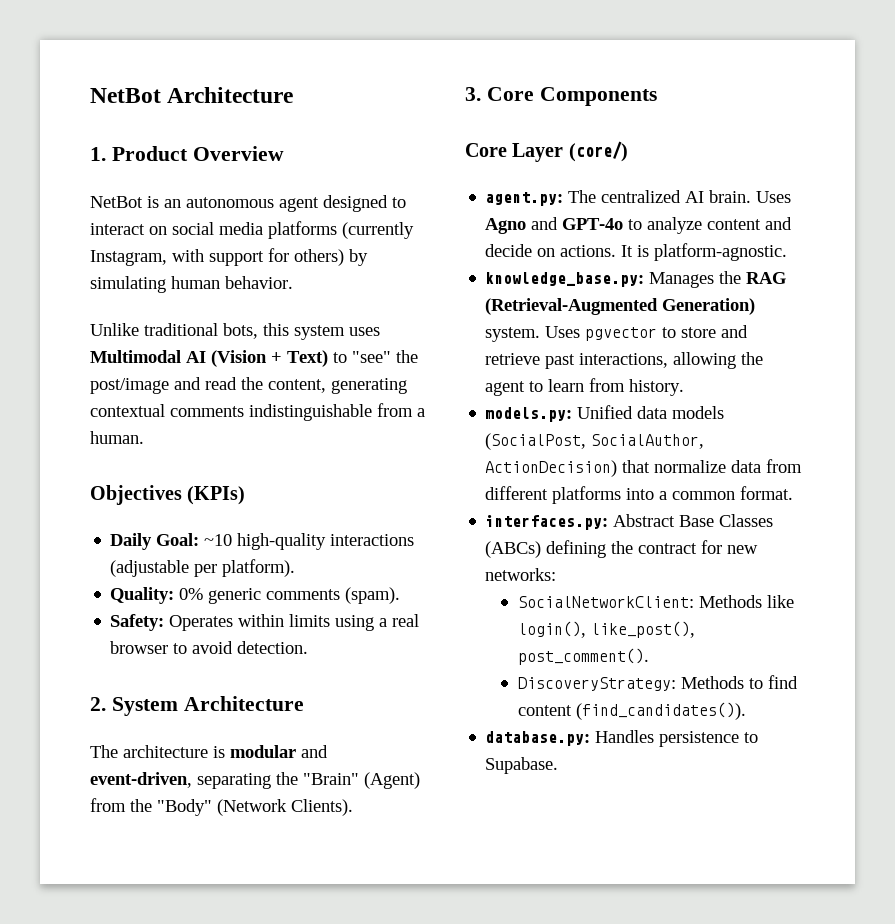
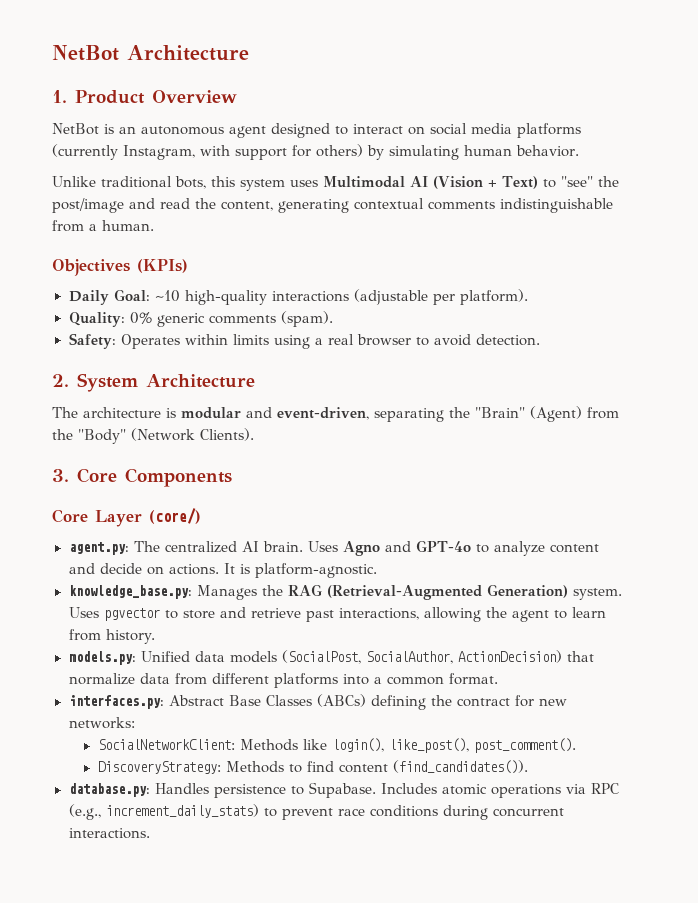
(559, 765) none -> [380,783,619,798] [68,804,564,820] [68,828,150,839] Includes atomic operations via RPC (e.g., increment_daily_stats) to prevent race conditions during concurrent interactions.

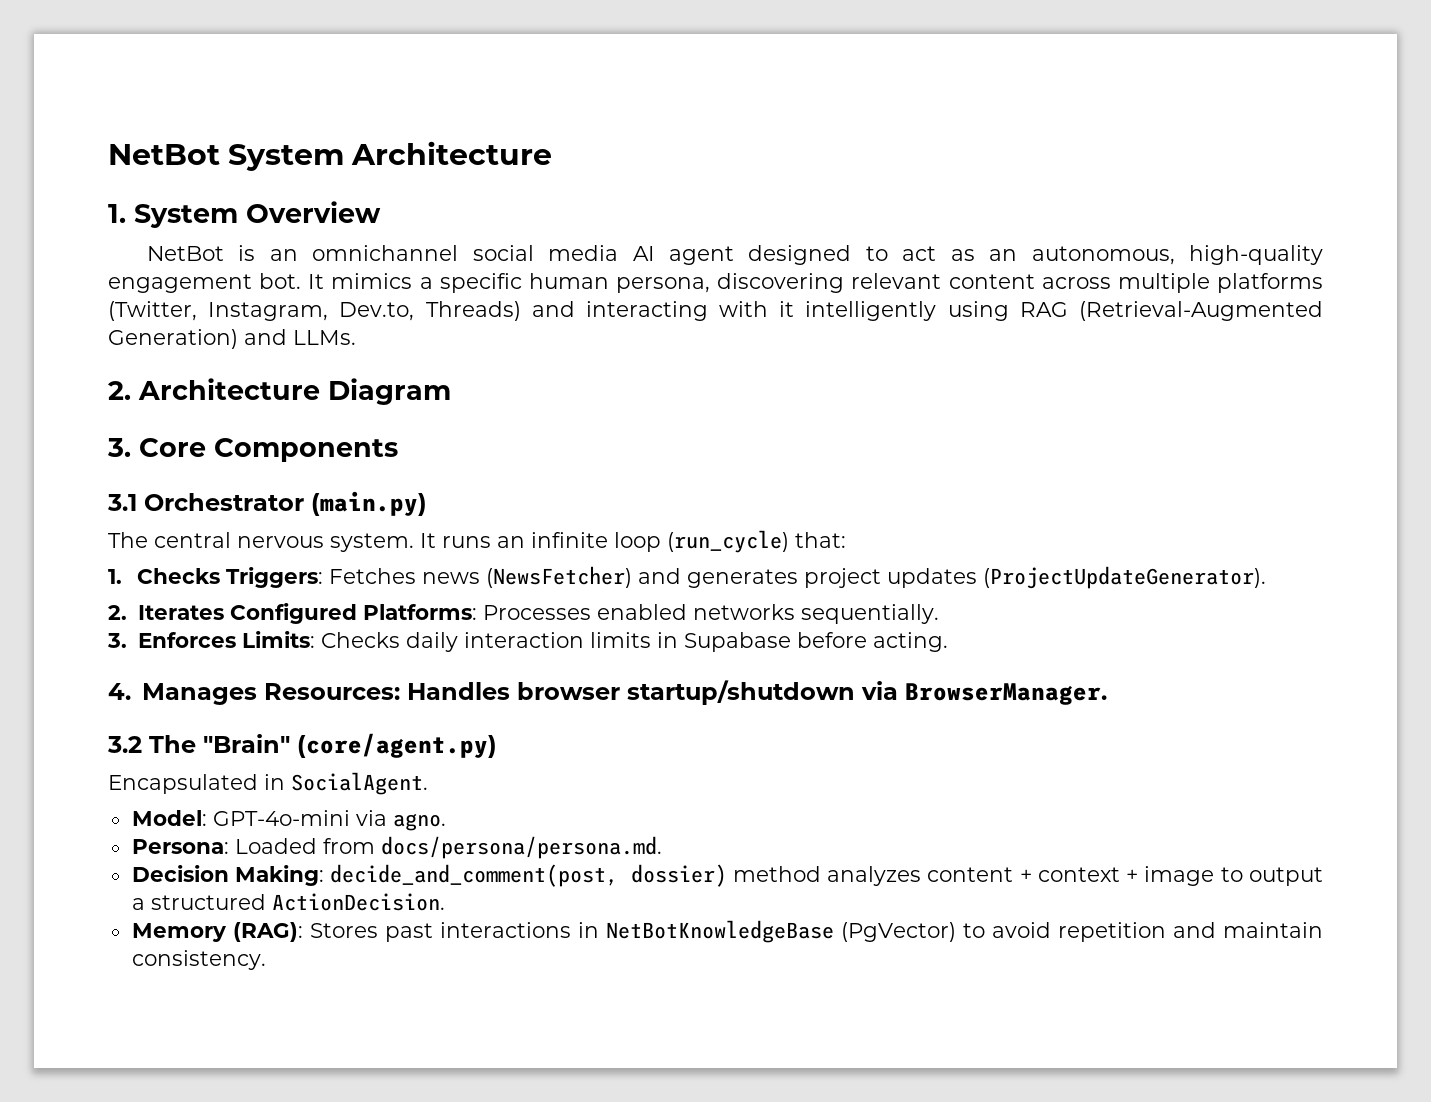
[52,45,119,61] NetBot -> [108,144,345,171] NetBot System
[75,90,145,104] Product -> [134,204,238,228] System
[141,123,581,138] [52,144,579,160] [52,176,619,191] [52,198,613,213] [52,220,154,232] [52,259,188,276] [68,289,528,305] [68,311,333,327] [68,333,540,349] [52,373,255,392] [52,406,619,422] [52,428,254,444] [52,468,232,487] [52,508,201,527] [68,540,599,556] [68,563,377,578] [68,584,622,600] [68,607,606,622] [68,629,156,644] [68,650,594,665] [68,673,498,688] [68,694,567,710] [68,717,135,729] [97,738,576,753] [97,760,528,774] [68,782,619,798] [68,804,564,820] [68,828,150,839] autonomous agent designed to interact on social media platforms (currently Instagram, with support for others) by simulating human behavior. // Unlike traditional bots, this system uses Multimodal AI (Vision + Text) to "see" the post/image and read the content, generating contextual comments indistinguishable from a human. // Objectives (KPIs) // Daily Goal: ~10 high-quality interactions (adjustable per platform). // Quality: 0% generic comments (spam). // Safety: Operates within limits using a real browser to avoid detection. // 2. System Architecture // The architecture is modular and event-driven, separating the "Brain" (Agent) from the "Body" (Network Clients). // 3. Core Components // Core Layer (core/) // agent.py: The centralized AI brain. Uses Agno and GPT-4o to analyze content and decide on actions. It is platform-agnostic. // knowledge_base.py: Manages the RAG (Retrieval-Augmented Generation) system. Uses pgvector to store and retrieve past interactions, allowing the agent to learn from history. // models.py: Unified data models (SocialPost, SocialAuthor, ActionDecision) that normalize data from different platforms into a common format. // interfaces.py: Abstract Base Classes (ABCs) defining the contract for new networks: // SocialNetworkClient: Methods like login(), like_post(), post_comment(). // DiscoveryStrategy: Methods to find content (find_candidates()). // database.py: Handles persistence to Supabase. Includes atomic operations via RPC (e.g., increment_daily_stats) to prevent race conditions during concurrent interactions. -> [312,245,1323,265] [108,273,1323,293] [108,301,1323,321] [108,329,356,349] [108,378,451,405] [107,438,398,462] [107,491,427,516] [108,530,846,553] [108,566,1267,589] [108,603,939,624] [107,631,948,652] [108,680,1107,705] [107,733,497,758] [108,772,428,795] [131,810,446,831] [131,836,662,859] [131,864,1323,887] [131,893,445,911] [131,920,1323,943] [131,950,266,970] omnichannel social media AI agent designed to act as an autonomous, high-quality engagement bot. It mimics a specific human persona, discovering relevant content across multiple platforms (Twitter, Instagram, Dev.to, Threads) and interacting with it intelligently using RAG (Retrieval-Augmented Generation) and LLMs. // 2. Architecture Diagram // 3. Core Components // 3.1 Orchestrator (main.py) // The central nervous system. It runs an infinite loop (run_cycle) that: // 1. Checks Triggers: Fetches news (NewsFetcher) and generates project updates (ProjectUpdateGenerator). // 2. Iterates Configured Platforms: Processes enabled networks sequentially. // 3. Enforces Limits: Checks daily interaction limits in Supabase before acting. // 4. Manages Resources: Handles browser startup/shutdown via BrowserManager. // 3.2 The "Brain" (core/agent.py) // Encapsulated in SocialAgent. // Model: GPT-4o-mini via agno. // Persona: Loaded from docs/persona/persona.md. // Decision Making: decide_and_comment(post, dossier) method analyzes content + context + image to output a structured ActionDecision. // Memory (RAG): Stores past interactions in NetBotKnowledgeBase (PgVector) to avoid repetition and maintain consistency.

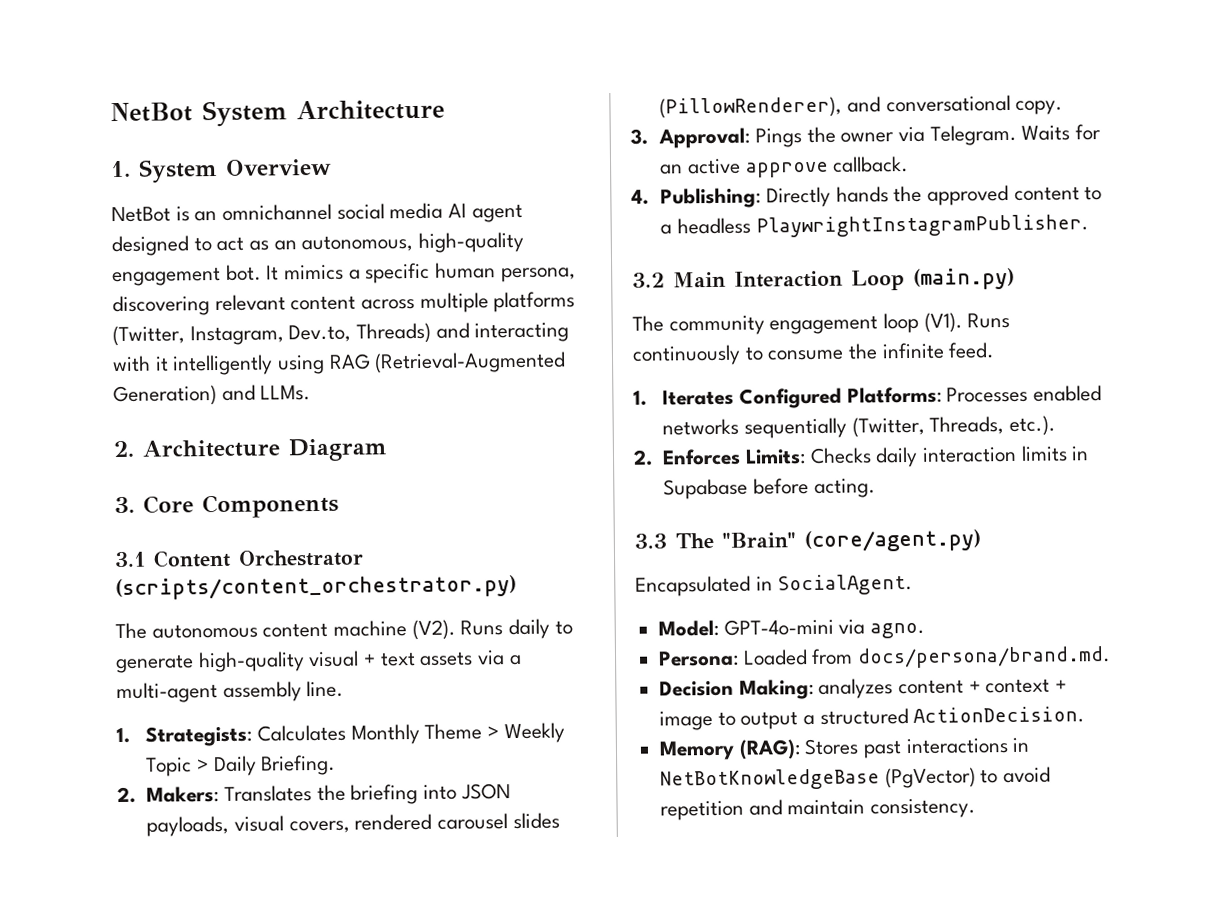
[144,491,427,516] [108,530,846,553] [108,566,1267,589] [108,605,127,620] Orchestrator (main.py) // The central nervous system. It runs an infinite loop (run_cycle) that: // 1. Checks Triggers: Fetches news (NewsFetcher) and generates project updates (ProjectUpdateGenerator). // 2. -> [153,549,364,568] [115,574,517,601] [115,618,573,641] [115,650,522,674] [116,680,345,704] [116,722,565,747] [146,754,337,777] [117,783,511,805] [146,812,560,837] [659,94,1064,119] [630,124,1102,149] [660,155,910,178] [631,184,1103,209] [660,214,1089,238] [632,267,1015,291] [632,312,1011,336] [632,342,996,366] [633,390,647,406] Content Orchestrator (scripts/content_orchestrator.py) // The autonomous content machine (V2). Runs daily to generate high-quality visual + text assets via a multi-agent assembly line. // 1. Strategists: Calculates Monthly Theme > Weekly Topic > Daily Briefing. // 2. Makers: Translates the briefing into JSON payloads, visual covers, rendered carousel slides (PillowRenderer), and conversational copy. // 3. Approval: Pings the owner via Telegram. Waits for an active approve callback. // 4. Publishing: Directly hands the approved content to a headless PlaywrightInstagramPublisher. // 3.2 Main Interaction Loop (main.py) // The community engagement loop (V1). Runs continuously to consume the infinite feed. // 1.
[800,604,939,624] [107,633,127,648] sequentially. // 3. -> [744,415,1057,439] [633,449,653,466] sequentially (Twitter, Threads, etc.). // 2.
[108,680,1107,705] [107,736,142,753] 4. Manages Resources: Handles browser startup/shutdown via BrowserManager. // 3.2 -> [634,533,667,549] 3.3
[380,836,662,859] docs/persona/persona.md. -> [857,645,1112,669] docs/persona/brand.md.
[330,864,821,887] decide_and_comment(post, dossier) method -> (814, 689) none

